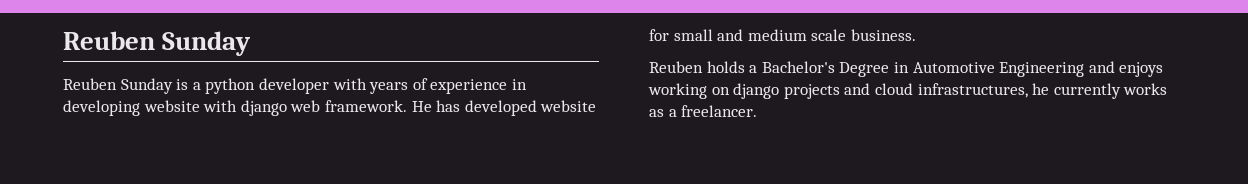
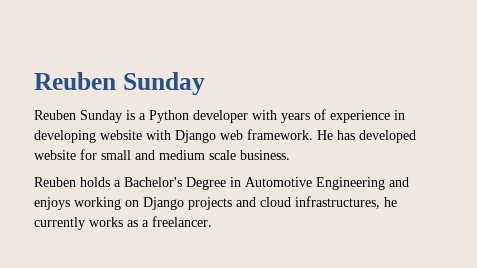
[205,78,256,94] python -> [149,110,189,123] Python
[240,100,287,116] django -> [175,130,216,143] Django
[733,83,780,99] django -> [143,197,184,210] Django

